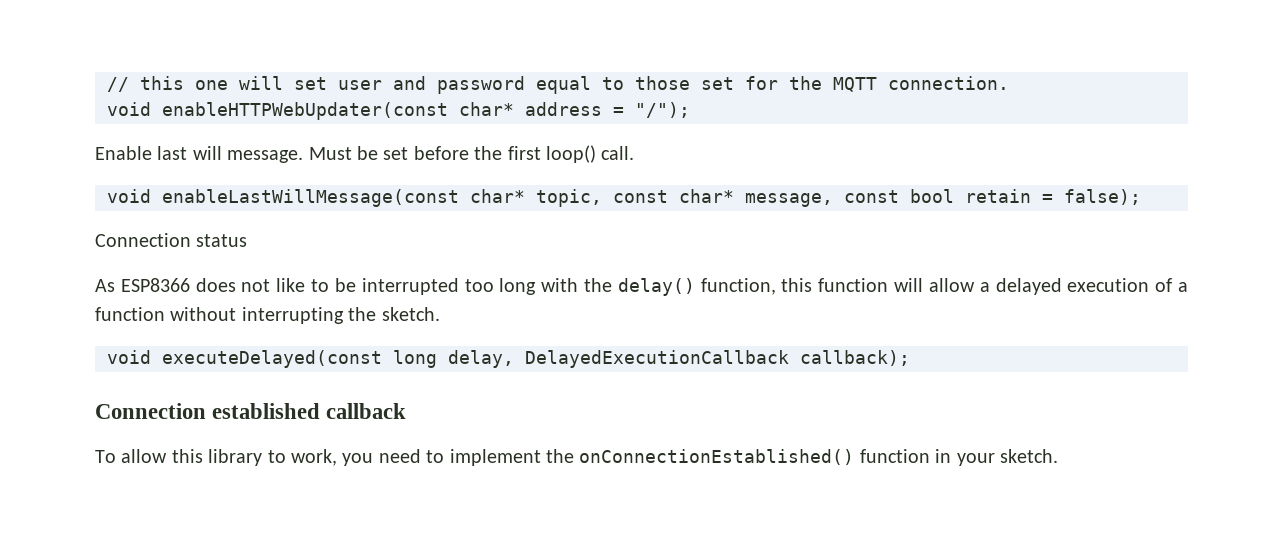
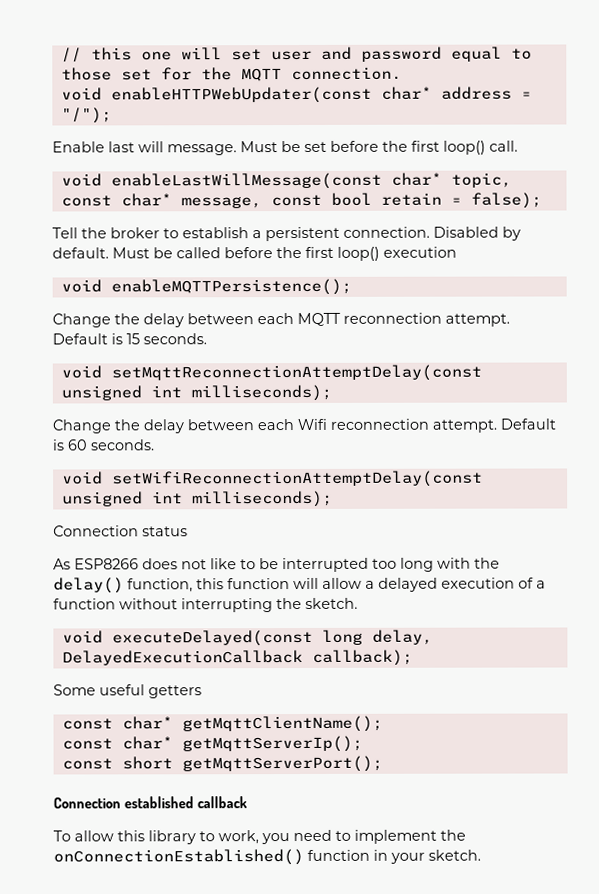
(1141, 197) none -> [52,226,521,242] [52,246,457,261] [60,278,352,296] [52,312,510,328] [52,333,207,345] [60,364,482,382] [60,384,332,402] [52,418,556,434] [52,439,155,451] [61,470,483,488] [61,490,333,508] // Tell the broker to establish a persistent connection. Disabled by default. Must be called before the first loop() execution // void enableMQTTPersistence(); // Change the delay between each MQTT reconnection attempt. Default is 15 seconds. // void setMqttReconnectionAttemptDelay(const unsigned int milliseconds); // Change the delay between each Wifi reconnection attempt. Default is 60 seconds. // void setWifiReconnectionAttemptDelay(const unsigned int milliseconds);
[120,278,190,292] ESP8366 -> [74,558,139,570] ESP8266
(910, 358) none -> [53,684,202,699] [61,715,383,733] [61,735,363,753] [61,755,383,773] // Some useful getters // const char* getMqttClientName(); // const char* getMqttServerIp(); // const short getMqttServerPort();

